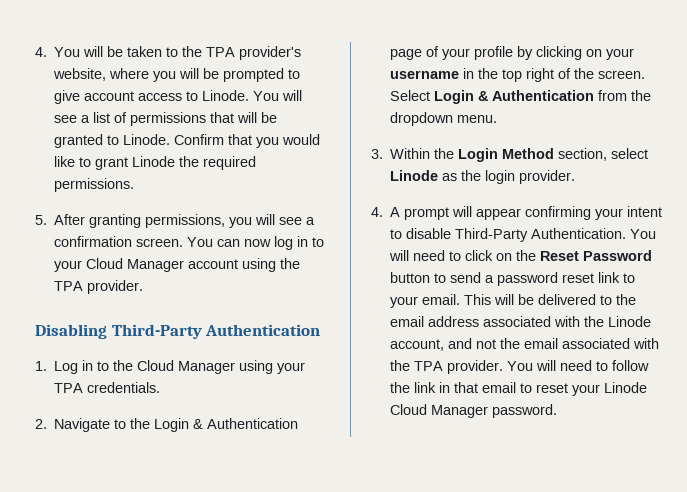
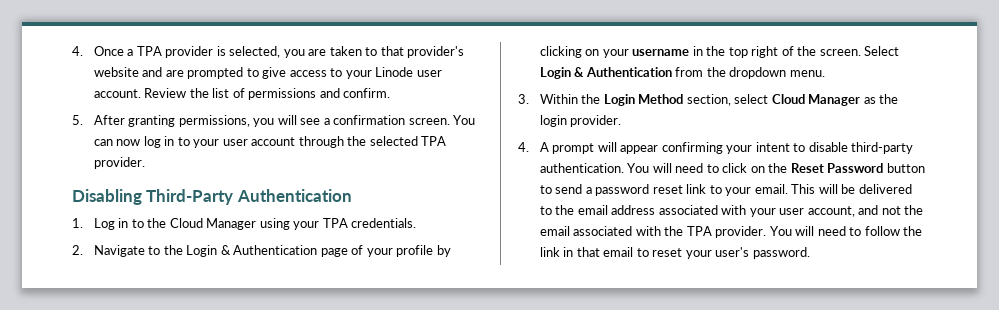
[35,46,302,60] [53,68,220,82] 4. You will be taken to the TPA provider's website, where you will be -> [72,46,465,58] [93,67,184,77] 4. Once a TPA provider is selected, you are taken to that provider's website and are
[84,91,135,101] account -> (287, 73) none
[202,90,303,101] [54,112,278,126] [54,134,321,148] [54,156,257,170] [54,178,135,192] Linode. You will see a list of permissions that will be granted to Linode. Confirm that you would like to grant Linode the required permissions. -> [345,67,442,79] [93,88,391,100] your Linode user account. Review the list of permissions and confirm.
[86,258,301,272] Cloud Manager account using the -> [222,136,418,148] user account through the selected
[390,170,439,181] Linode -> [771,94,861,106] Cloud Manager
[455,228,627,242] Third-Party Authentication. -> [851,142,914,154] [539,163,624,173] third-party authentication.
[584,316,652,327] the Linode -> [749,208,805,217] your user
[604,382,648,393] [390,404,489,418] Linode Cloud Manager -> [715,247,750,257] user's

